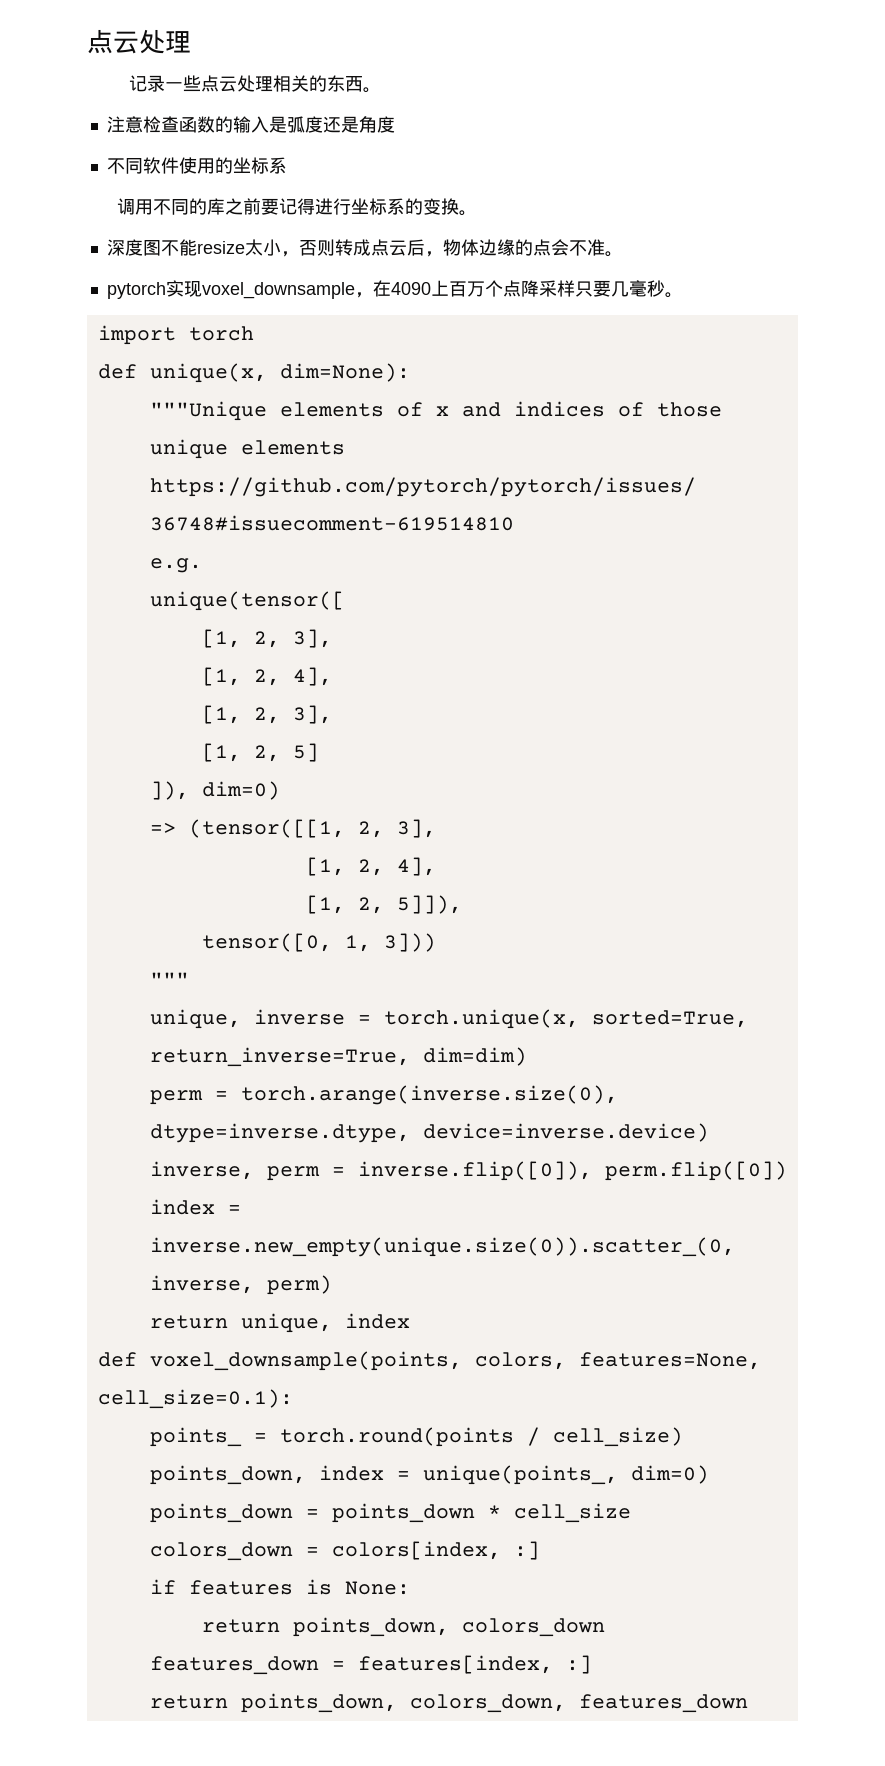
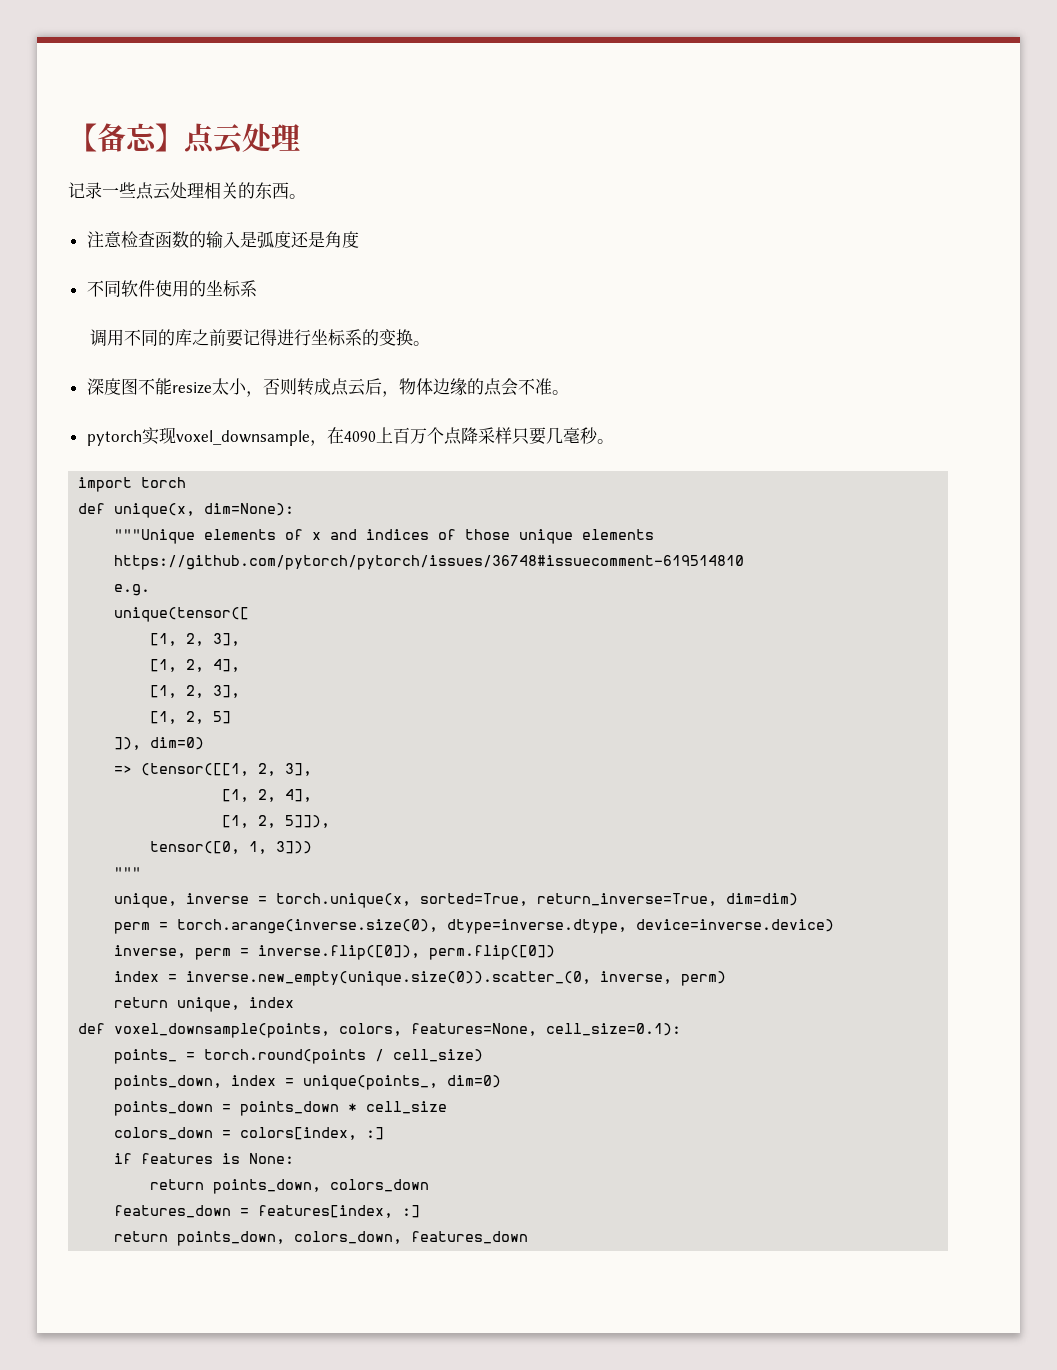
(87, 41) none -> [68,123,184,152] 【备忘】

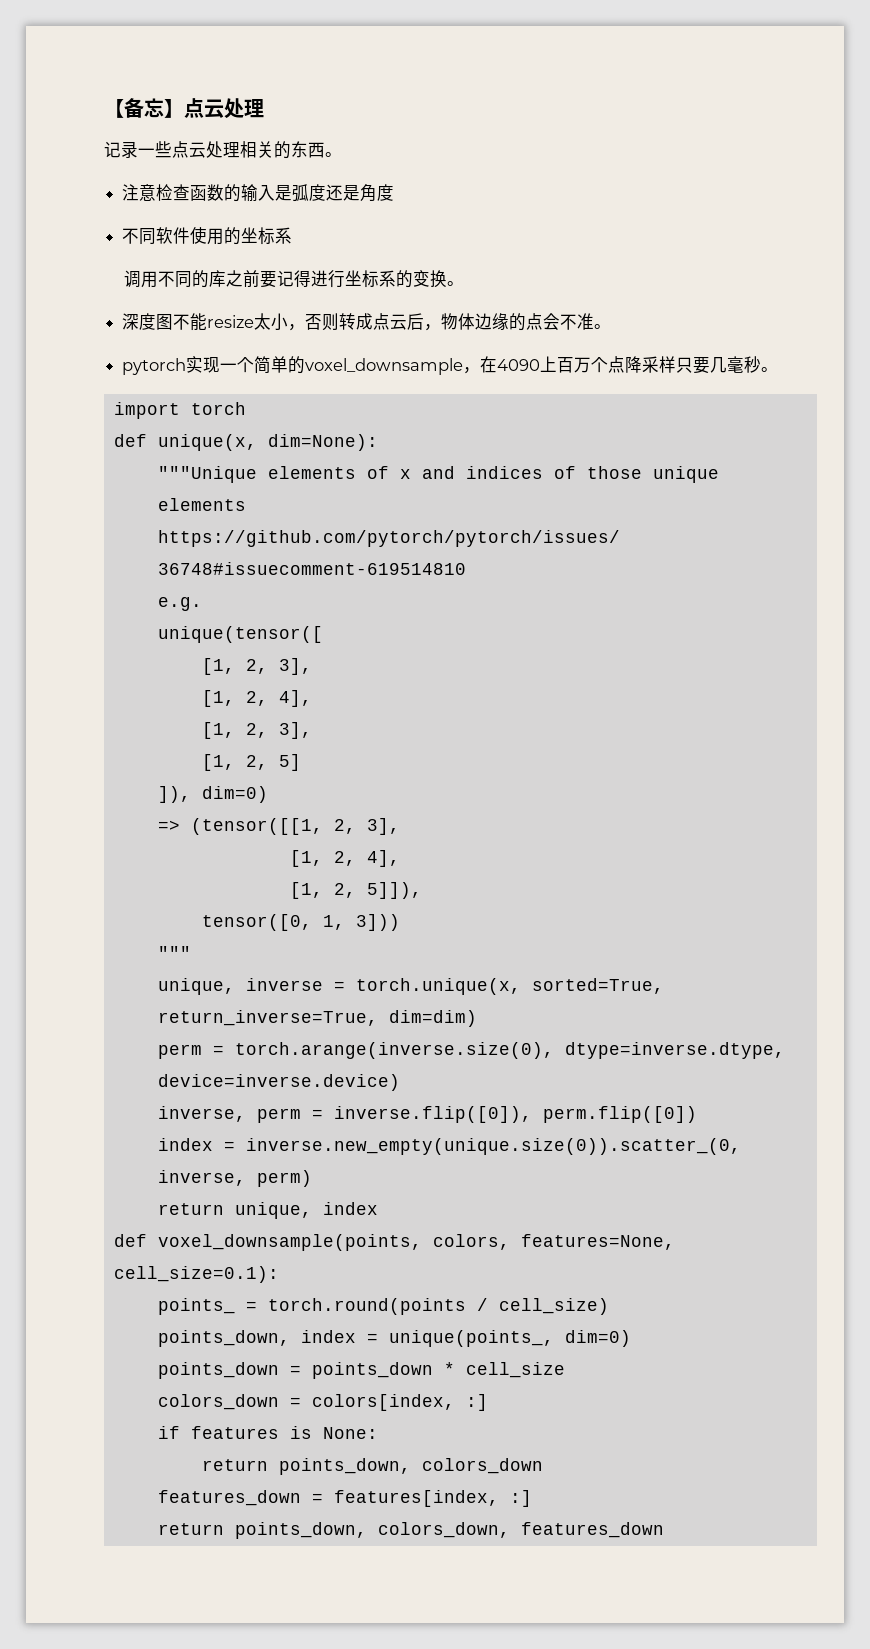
(176, 435) none -> [220,356,306,374] 一个简单的

